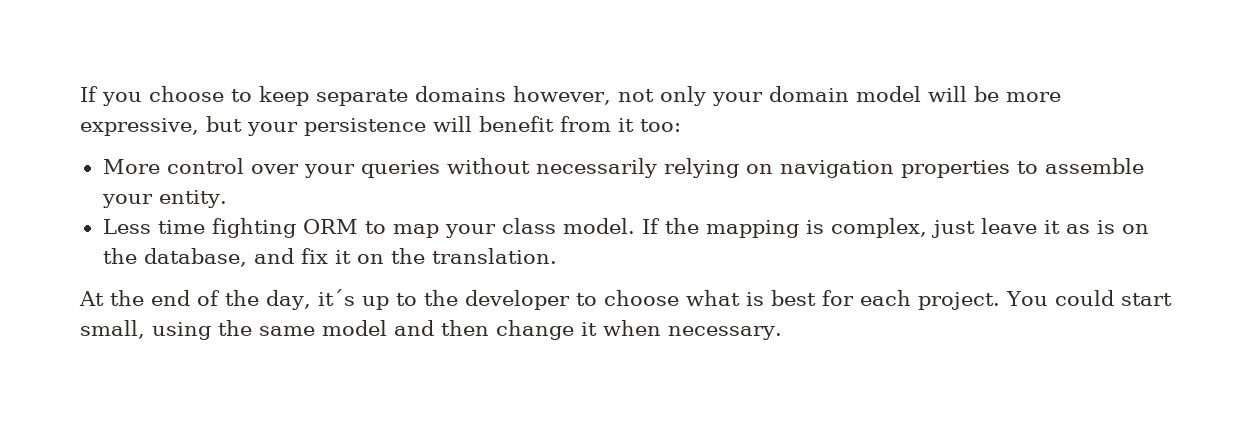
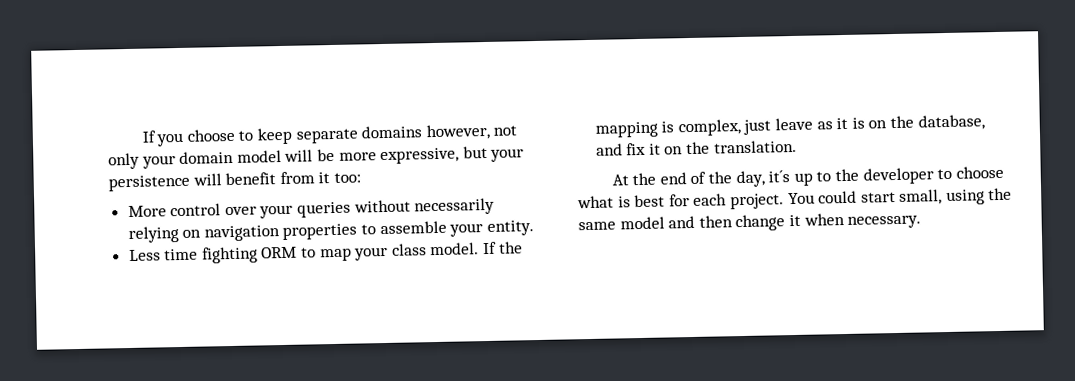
[1043,220,1090,234] it as -> [816,117,849,130] as it

